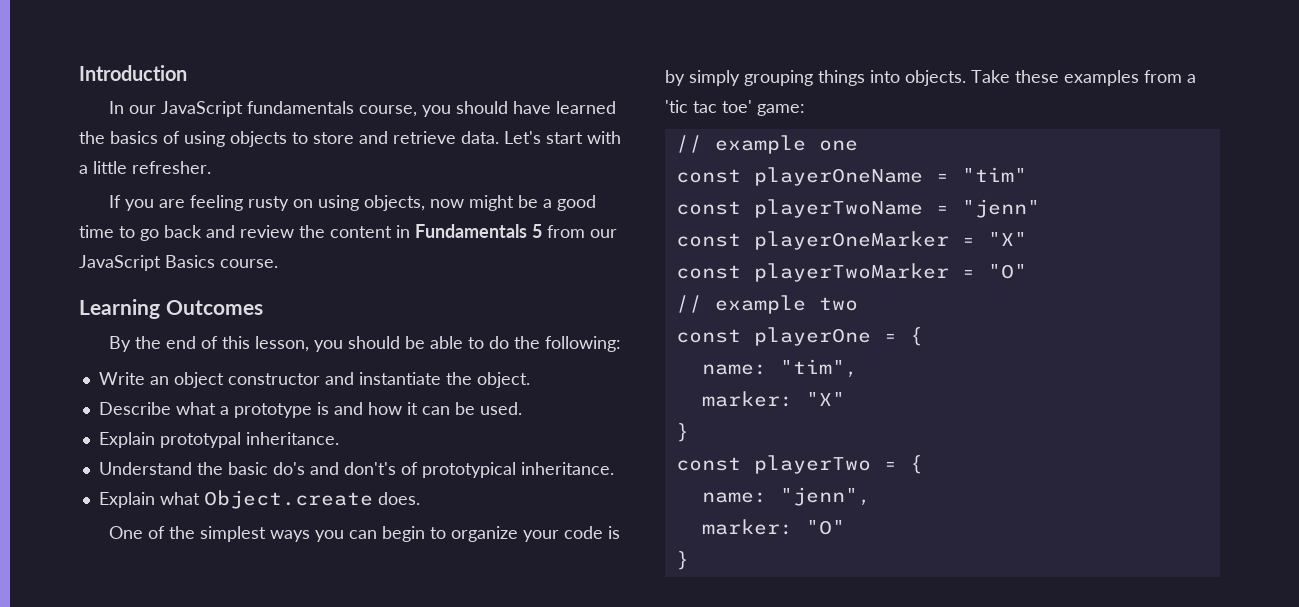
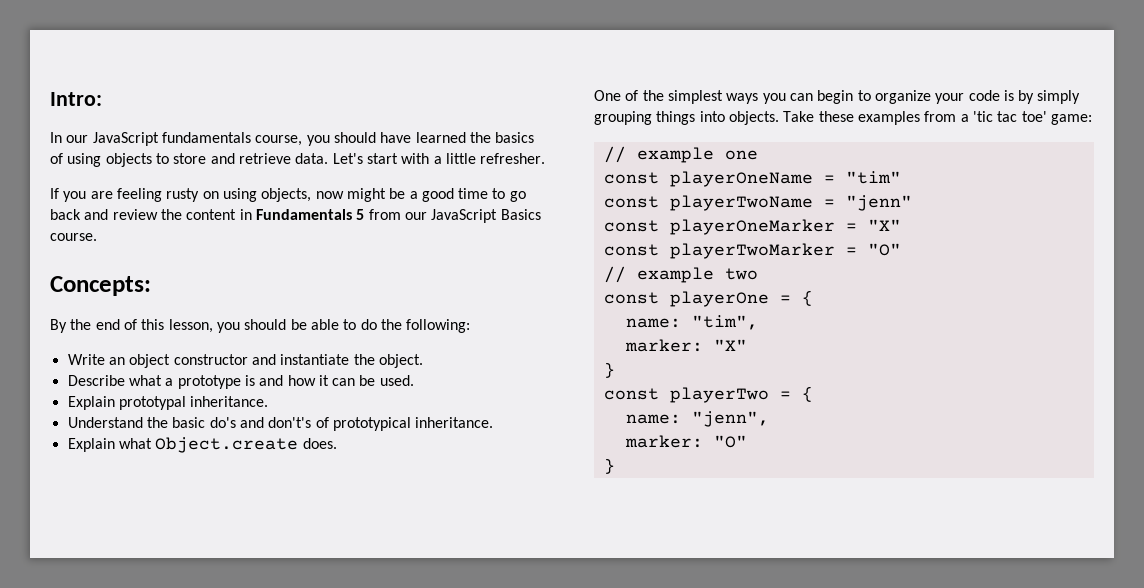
[79,65,187,81] Introduction -> [50,92,102,106] Intro:
[79,299,263,319] Learning Outcomes -> [50,276,151,296] Concepts:

